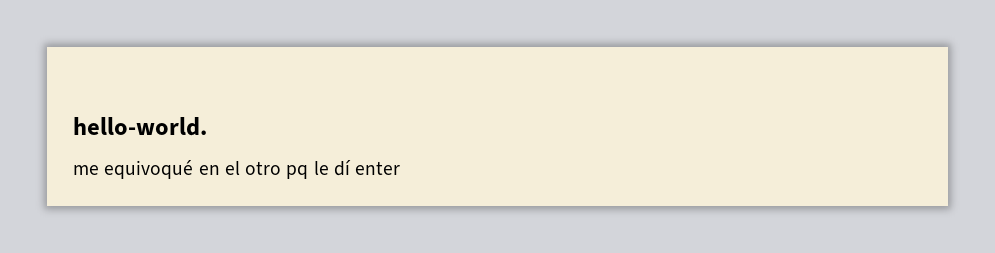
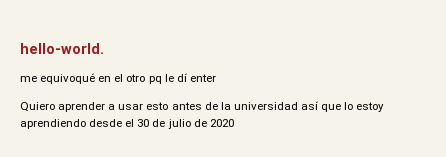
(401, 168) none -> [20,101,385,112] [20,119,234,129] // Quiero aprender a usar esto antes de la universidad así que lo estoy aprendiendo desde el 30 de julio de 2020

